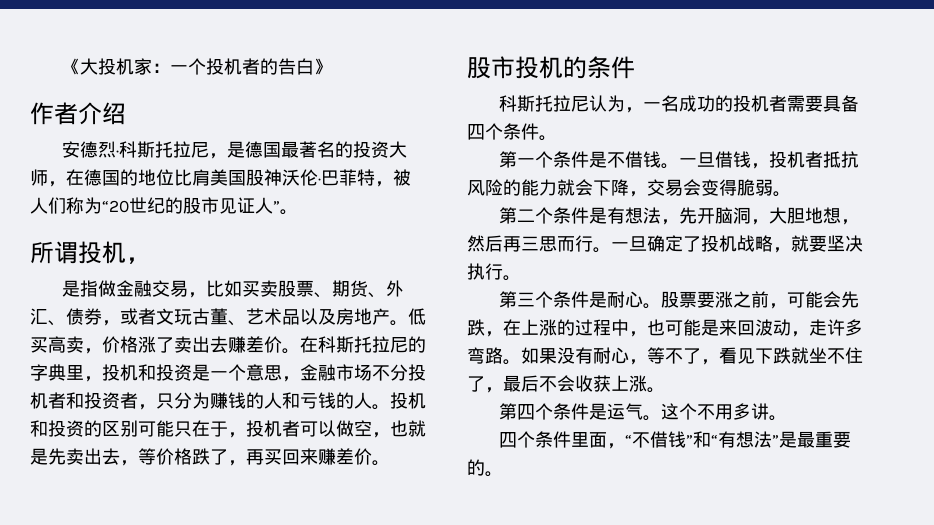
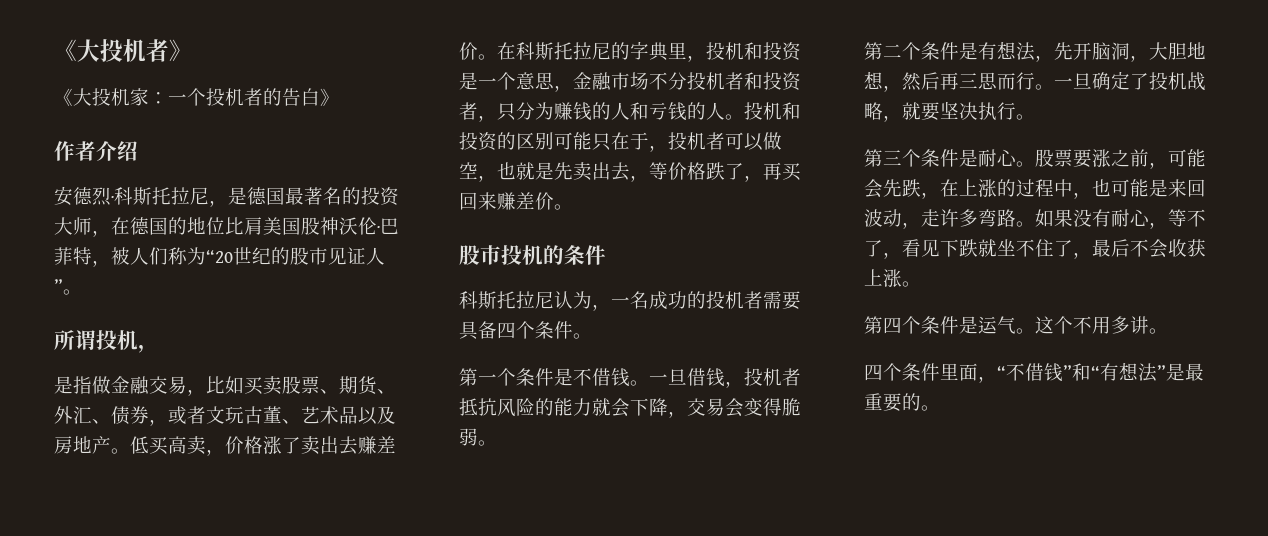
[62,58,135,75] 《大投机 -> [54,39,192,62] [54,88,130,106] 《大投机者》 // 《大投机

